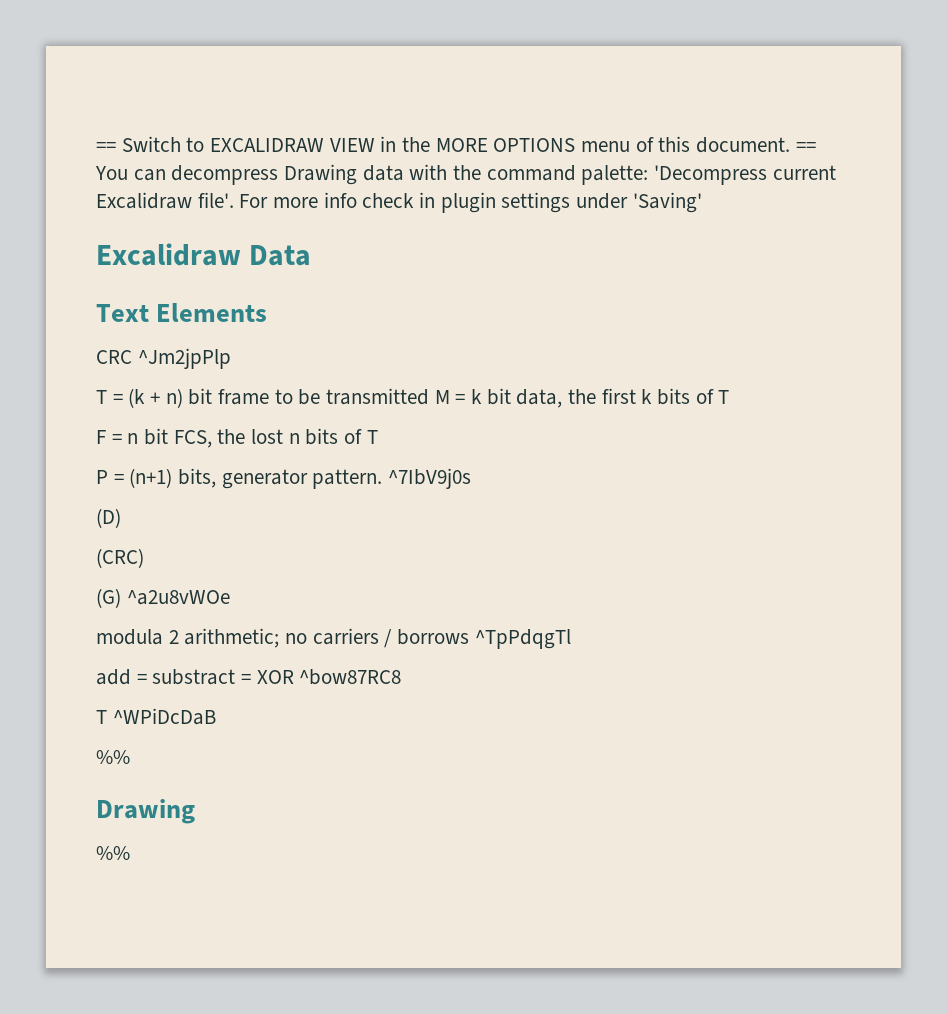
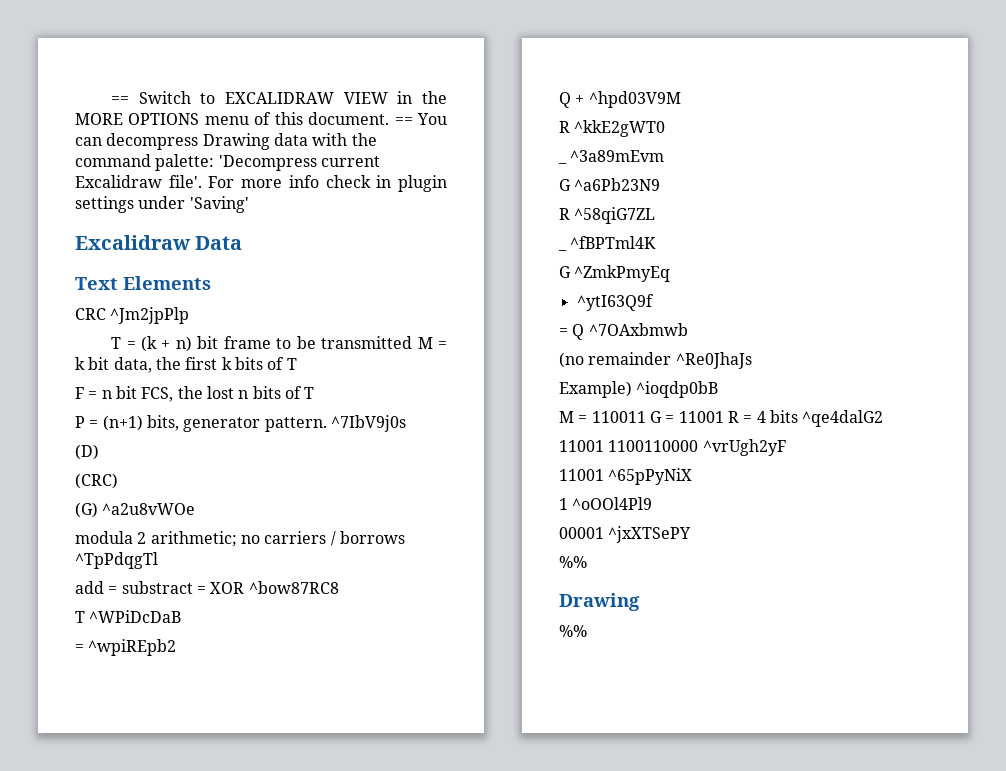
(216, 716) none -> [75,639,177,656] [559,91,681,108] [559,120,666,137] [558,162,567,164] [570,150,665,162] [559,178,661,191] [559,207,656,224] [558,249,567,251] [570,236,657,249] [559,265,671,282] [576,294,654,311] [559,323,688,340] [559,352,752,369] [559,381,719,398] [559,410,884,427] [559,439,786,456] [559,468,693,485] [559,497,653,510] [559,526,692,543] // = ^wpiREpb2 // Q + ^hpd03V9M // R ^kkE2gWT0 // _ ^3a89mEvm // G ^a6Pb23N9 // R ^58qiG7ZL // _ ^fBPTml4K // G ^ZmkPmyEq // ^ytI63Q9f // = Q ^7OAxbmwb // (no remainder ^Re0JhaJs // Example) ^ioqdp0bB // M = 110011 G = 11001 R = 4 bits ^qe4dalG2 // 11001 1100110000 ^vrUgh2yF // 11001 ^65pPyNiX // 1 ^oOOl4Pl9 // 00001 ^jxXTSePY

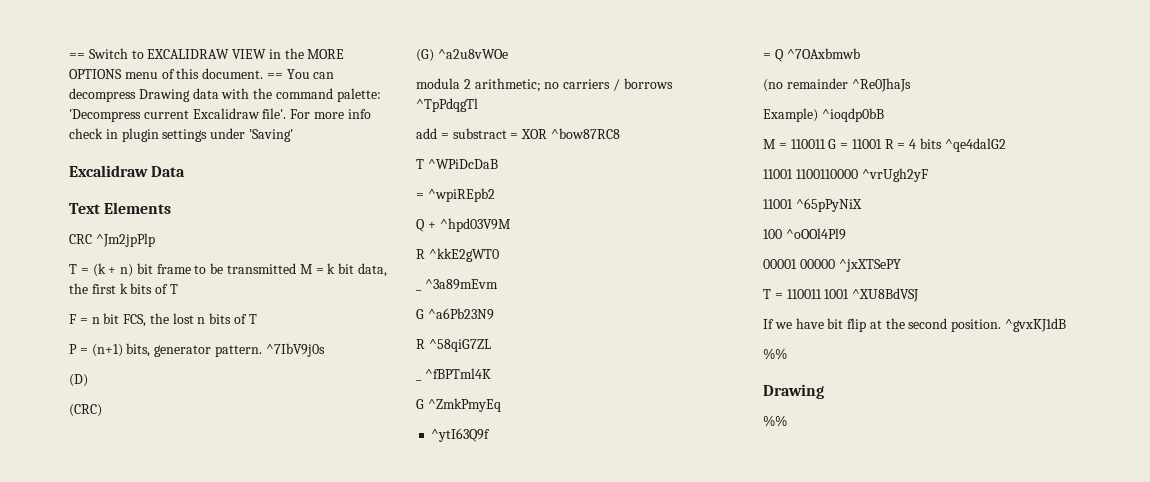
[559,498,568,510] 1 -> [763,229,782,239] 100
(604, 533) none -> [799,259,835,269] 00000
(692, 534) none -> [763,288,920,302] [763,318,1067,332] // T = 110011 1001 ^XU8BdVSJ // If we have bit flip at the second position. ^gvxKJ1dB

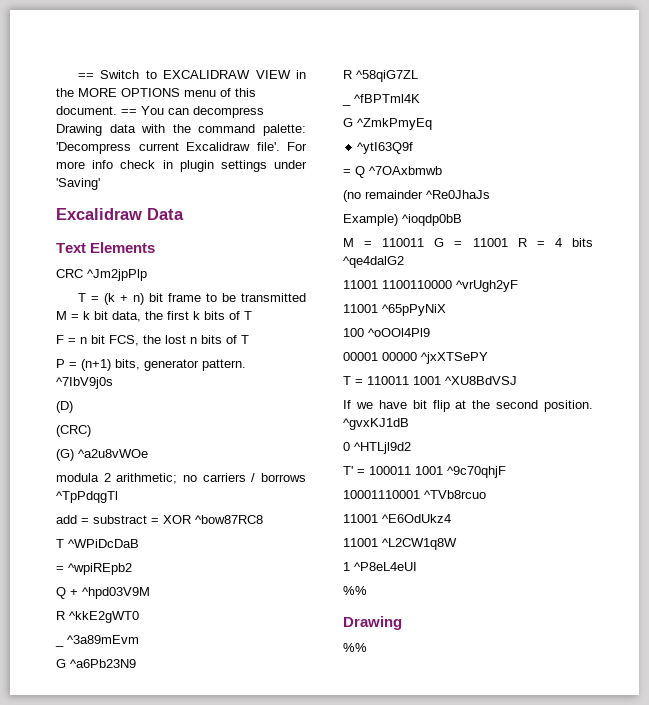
(1067, 325) none -> [343,442,411,454] [343,466,506,478] [343,490,486,499] [343,514,451,523] [343,538,457,550] [343,562,417,571] // 0 ^HTLjl9d2 // T' = 100011 1001 ^9c70qhjF // 10001110001 ^TVb8rcuo // 11001 ^E6OdUkz4 // 11001 ^L2CW1q8W // 1 ^P8eL4eUI

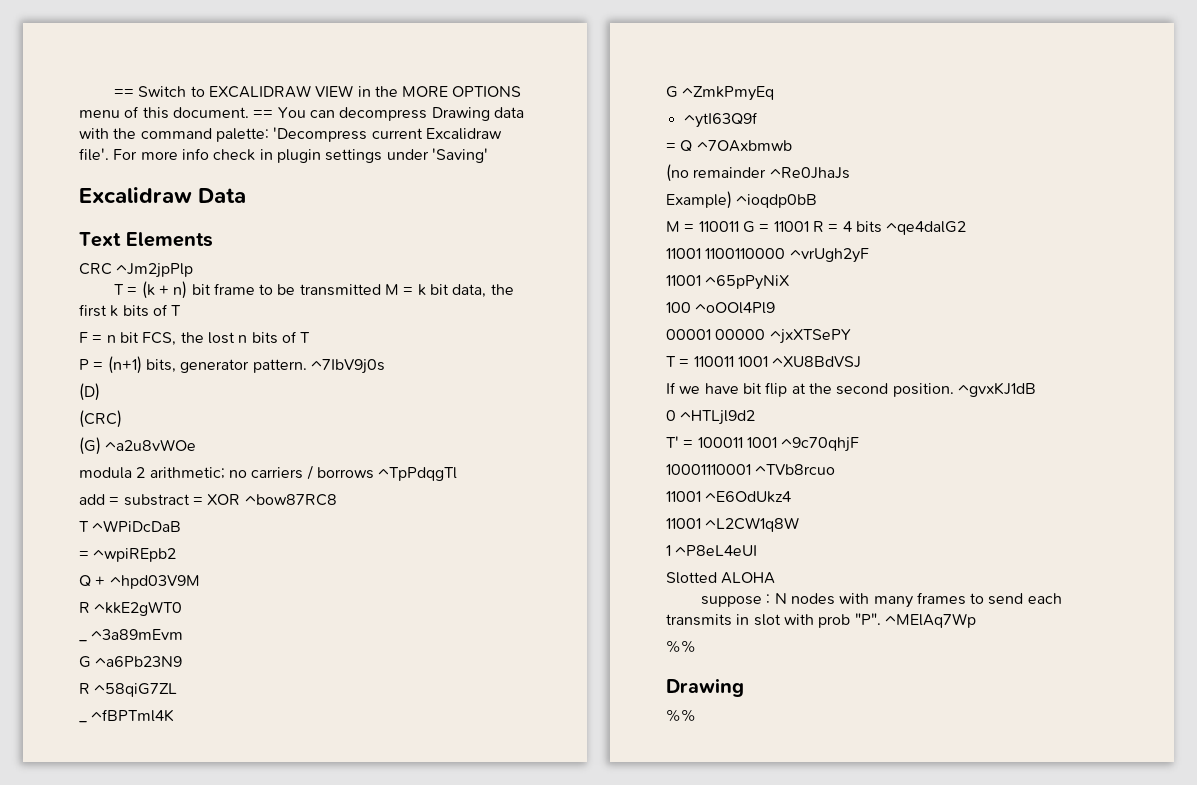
(417, 566) none -> [666,572,776,584] [700,592,1062,608] [666,613,976,628] // Slotted ALOHA // suppose : N nodes with many frames to send each transmits in slot with prob "P". ^MElAq7Wp

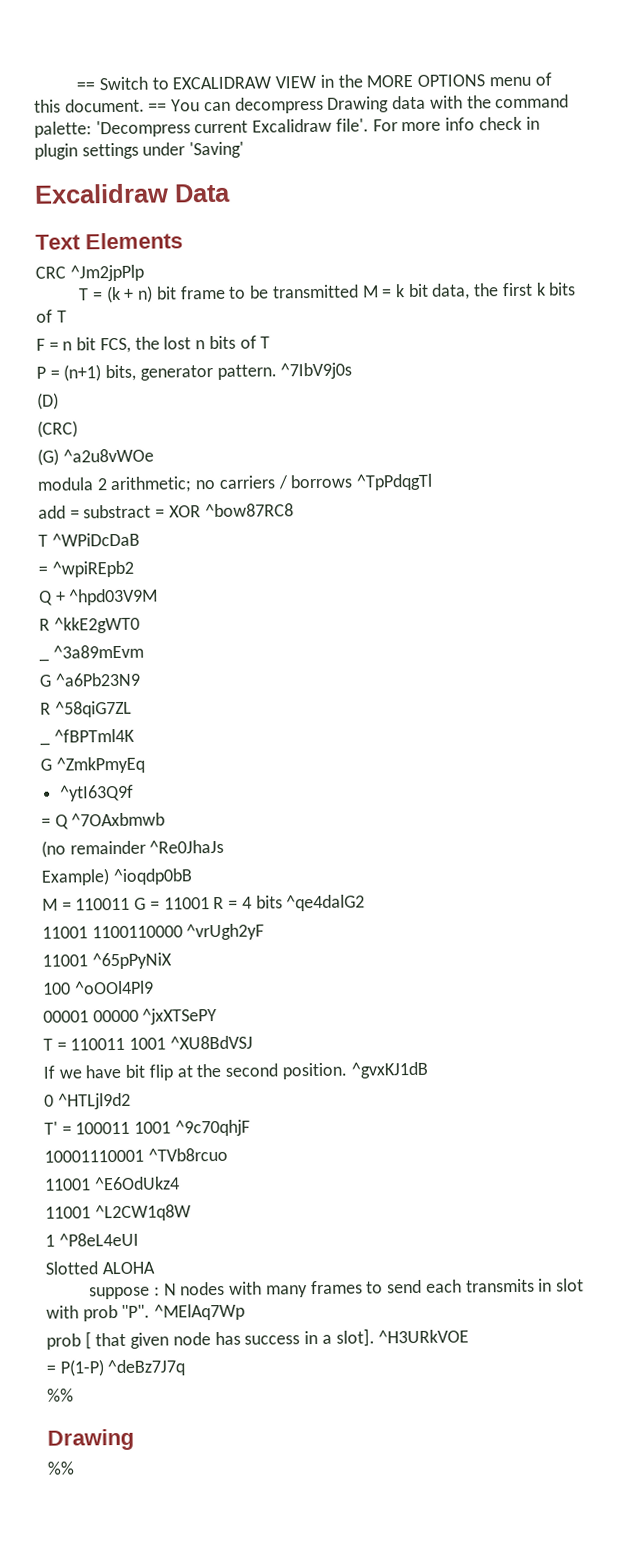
(976, 620) none -> [46,1328,470,1350] [46,1359,186,1377] // prob [ that given node has success in a slot]. ^H3URkVOE // = P(1-P) ^deBz7J7q

